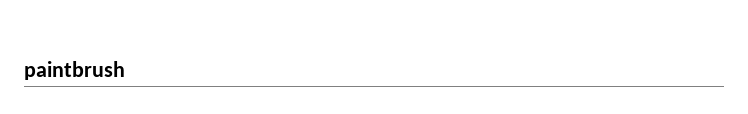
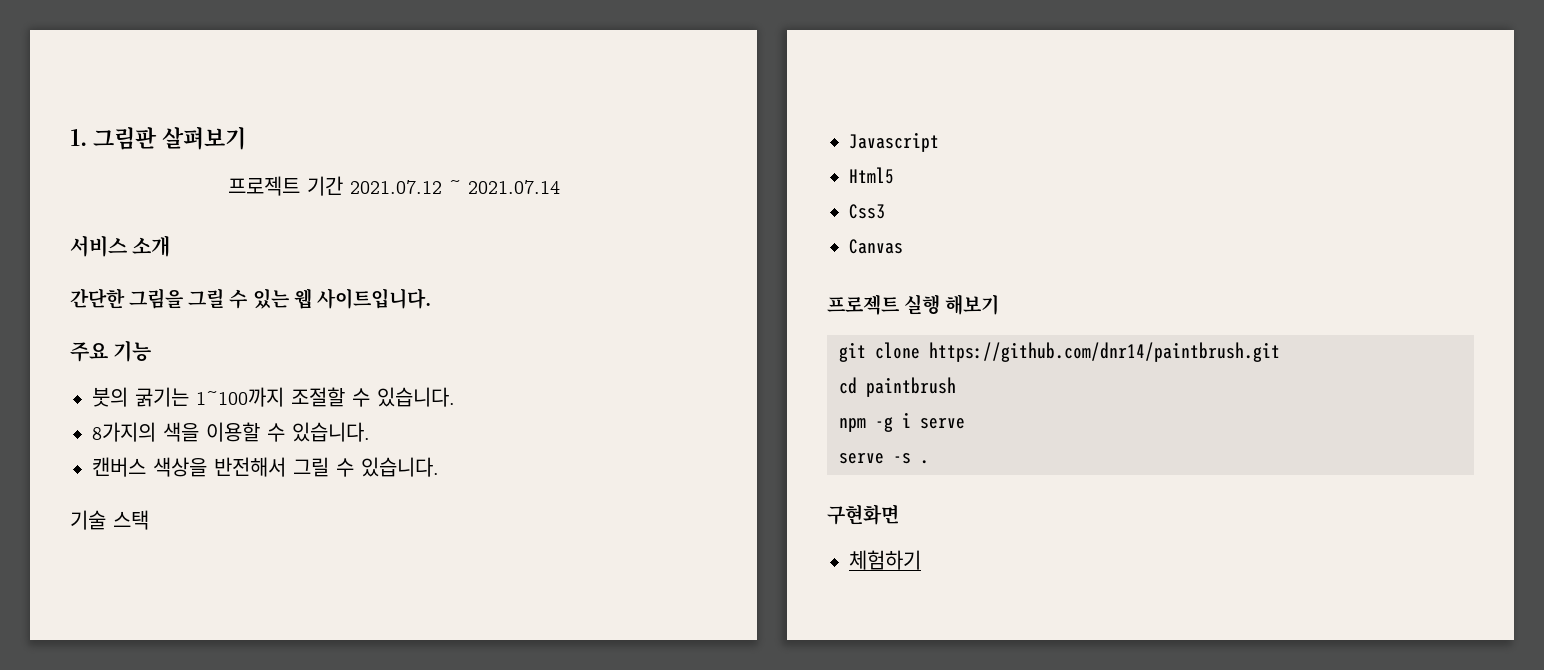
[24,61,125,80] paintbrush -> [70,126,246,150] [227,176,560,196] [70,235,171,257] [70,288,431,309] [70,340,152,362] [92,387,455,407] [92,422,370,442] [92,457,439,477] [70,510,149,530] [849,132,939,152] [849,167,894,184] [849,204,885,219] [849,239,903,254] [827,294,1000,315] [839,342,1280,362] [839,377,956,397] [839,412,965,432] [839,453,929,464] [827,504,899,525] [849,550,921,570] 1. 그림판 살펴보기 // 프로젝트 기간 2021.07.12 ~ 2021.07.14 // 서비스 소개 // 간단한 그림을 그릴 수 있는 웹 사이트입니다. // 주요 기능 // 붓의 굵기는 1~100까지 조절할 수 있습니다. // 8가지의 색을 이용할 수 있습니다. // 캔버스 색상을 반전해서 그릴 수 있습니다. // 기술 스택 // Javascript // Html5 // Css3 // Canvas // 프로젝트 실행 해보기 // git clone https://github.com/dnr14/paintbrush.git // cd paintbrush // npm -g i serve // serve -s . // 구현화면 // 체험하기

